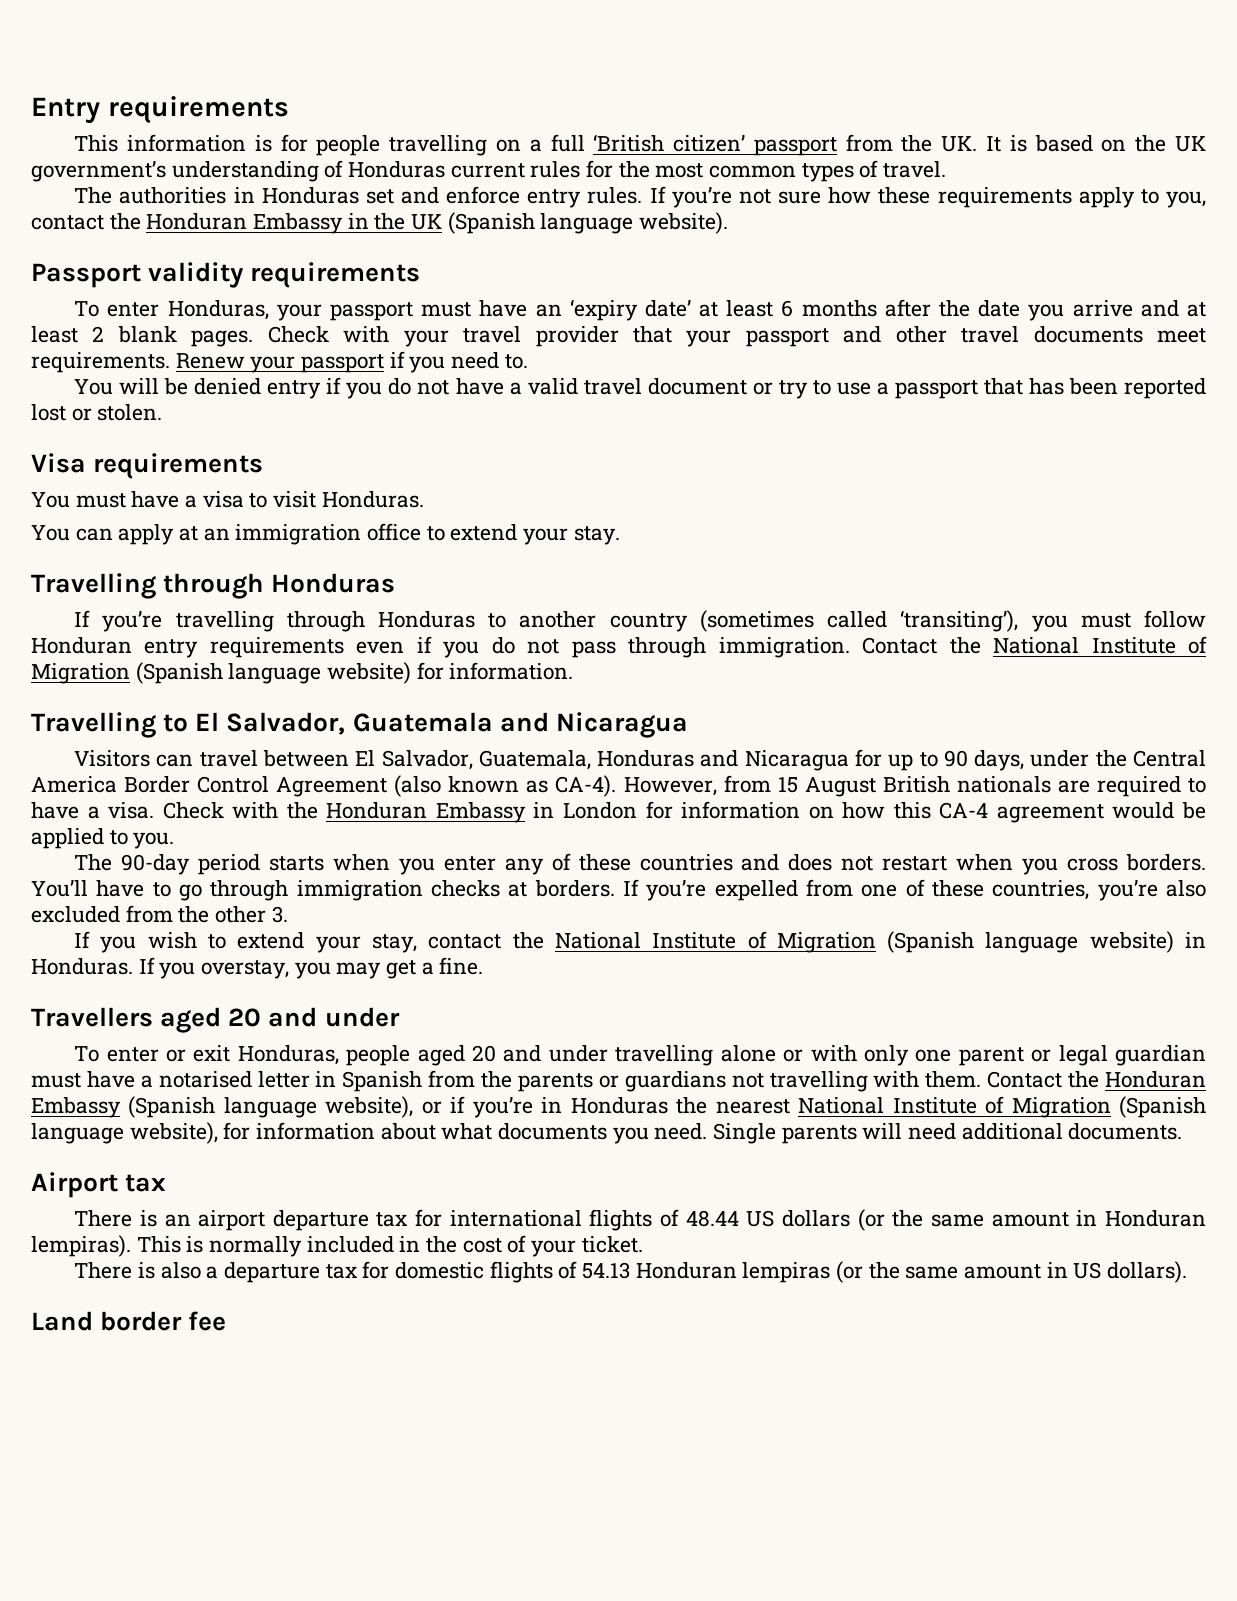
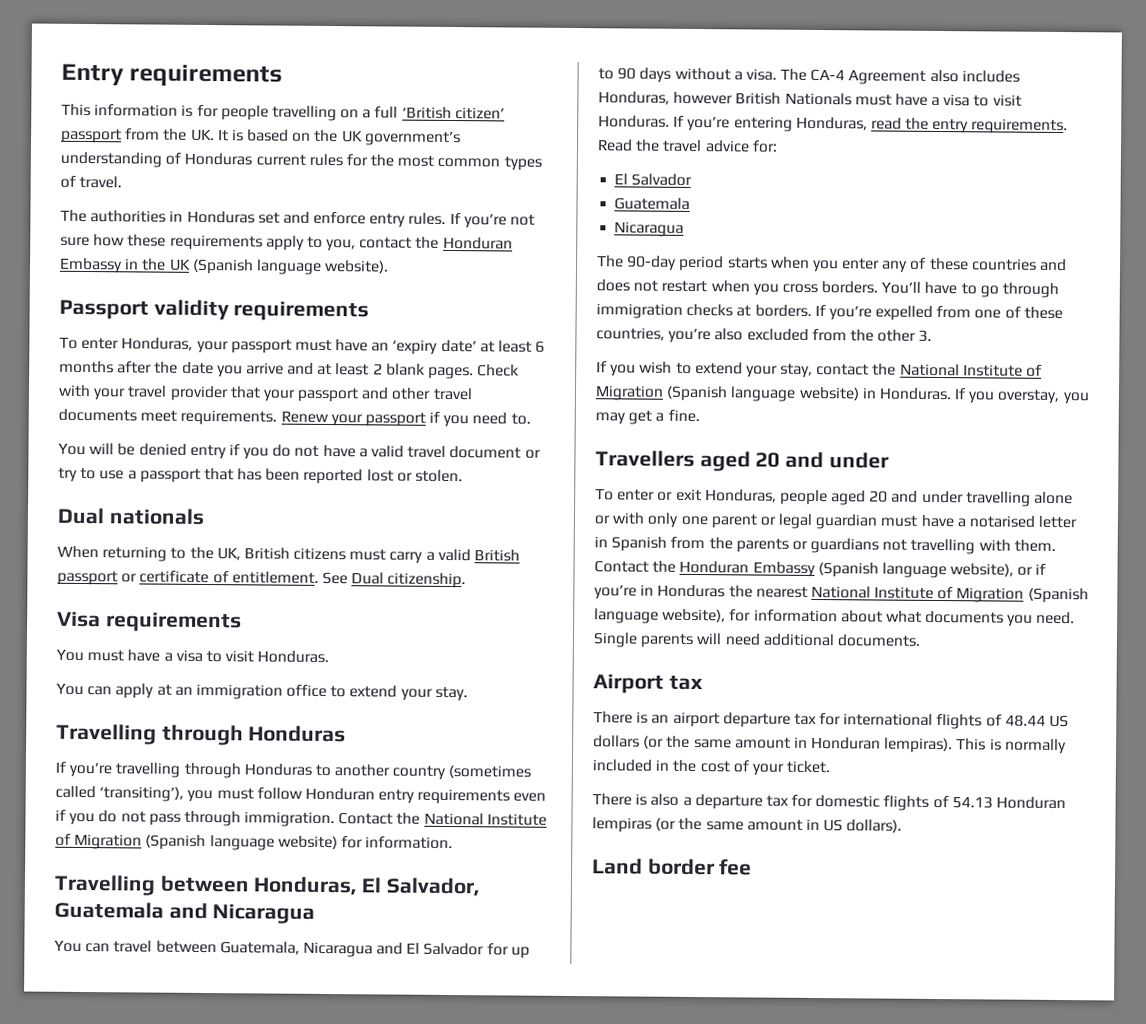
(163, 412) none -> [57,507,205,525] [57,545,521,564] [57,570,467,589] // Dual nationals // When returning to the UK, British citizens must carry a valid British passport or certificate of entitlement. See Dual citizenship.
[163,714,189,732] to -> [159,875,357,896] between Honduras,
[74,750,151,767] Visitors -> [54,939,82,952] You
[355,749,1206,771] [31,775,1206,797] [31,801,1206,823] [31,828,175,849] El Salvador, Guatemala, Honduras and Nicaragua for up to 90 days, under the Central America Border Control Agreement (also known as CA-4). However, from 15 August British nationals are required to have a visa. Check with the Honduran Embassy in London for information on how this CA-4 agreement would be applied to you. -> [219,941,530,959] [598,67,1020,85] [598,91,1022,107] [598,115,1069,135] [597,139,778,153] [614,173,693,186] [614,197,691,210] [614,221,685,237] Guatemala, Nicaragua and El Salvador for up to 90 days without a visa. The CA-4 Agreement also includes Honduras, however British Nationals must have a visa to visit Honduras. If you’re entering Honduras, read the entry requirements. Read the travel advice for: // El Salvador // Guatemala // Nicaragua

